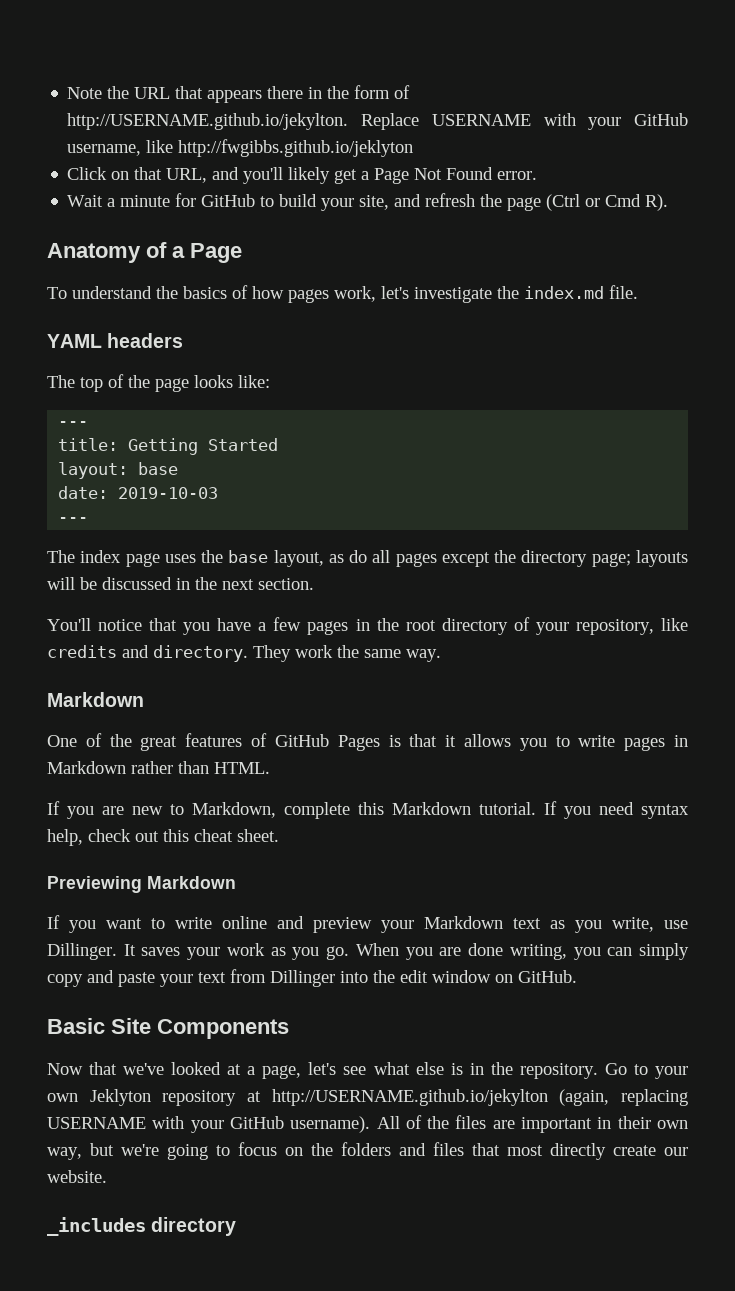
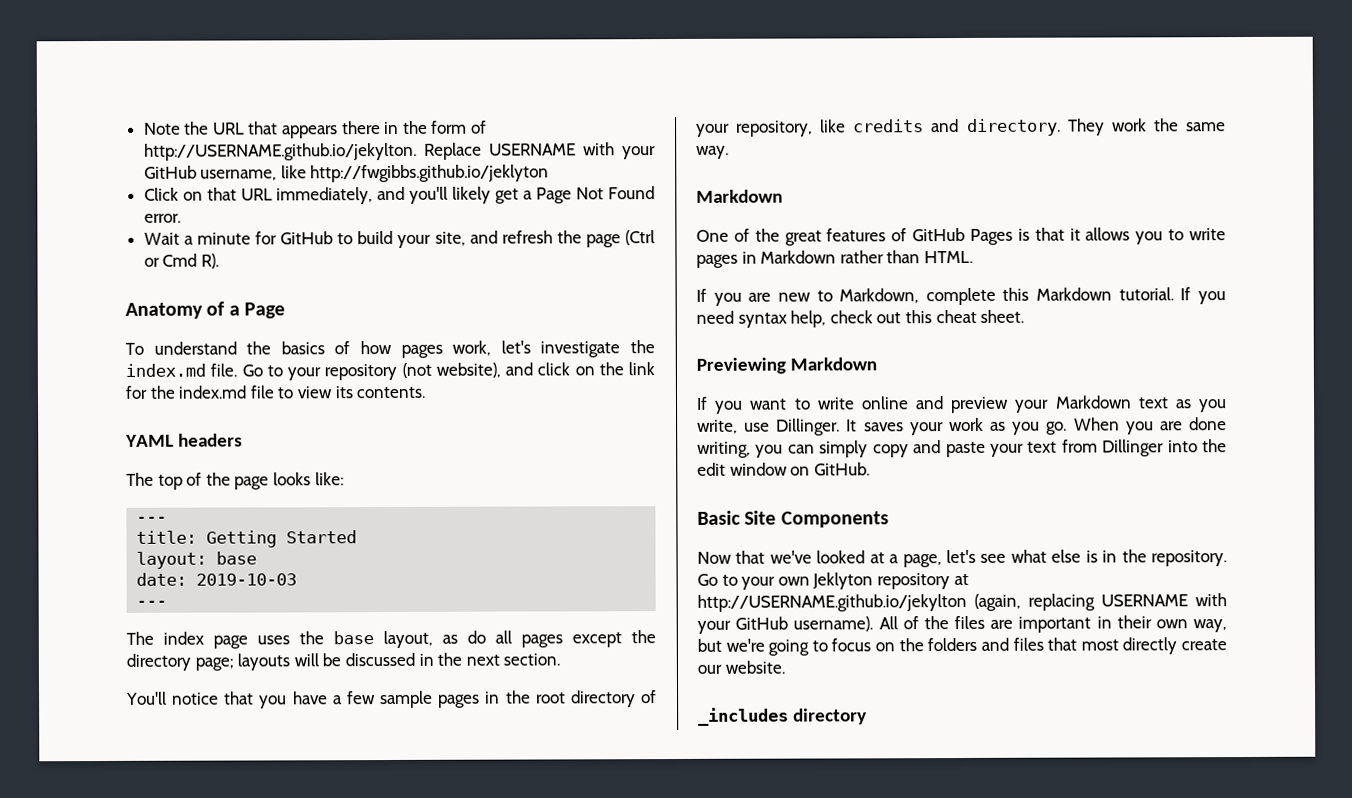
[166,168,208,183] URL, -> [240,187,374,205] URL immediately,
(638, 292) none -> [241,362,655,381] [125,385,426,399] Go to your repository (not website), and click on the link for the index.md file to view its contents.
(302, 624) none -> [380,690,434,709] sample

